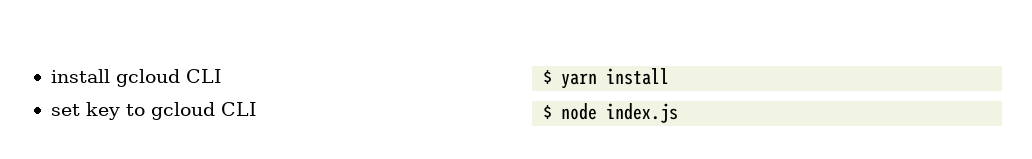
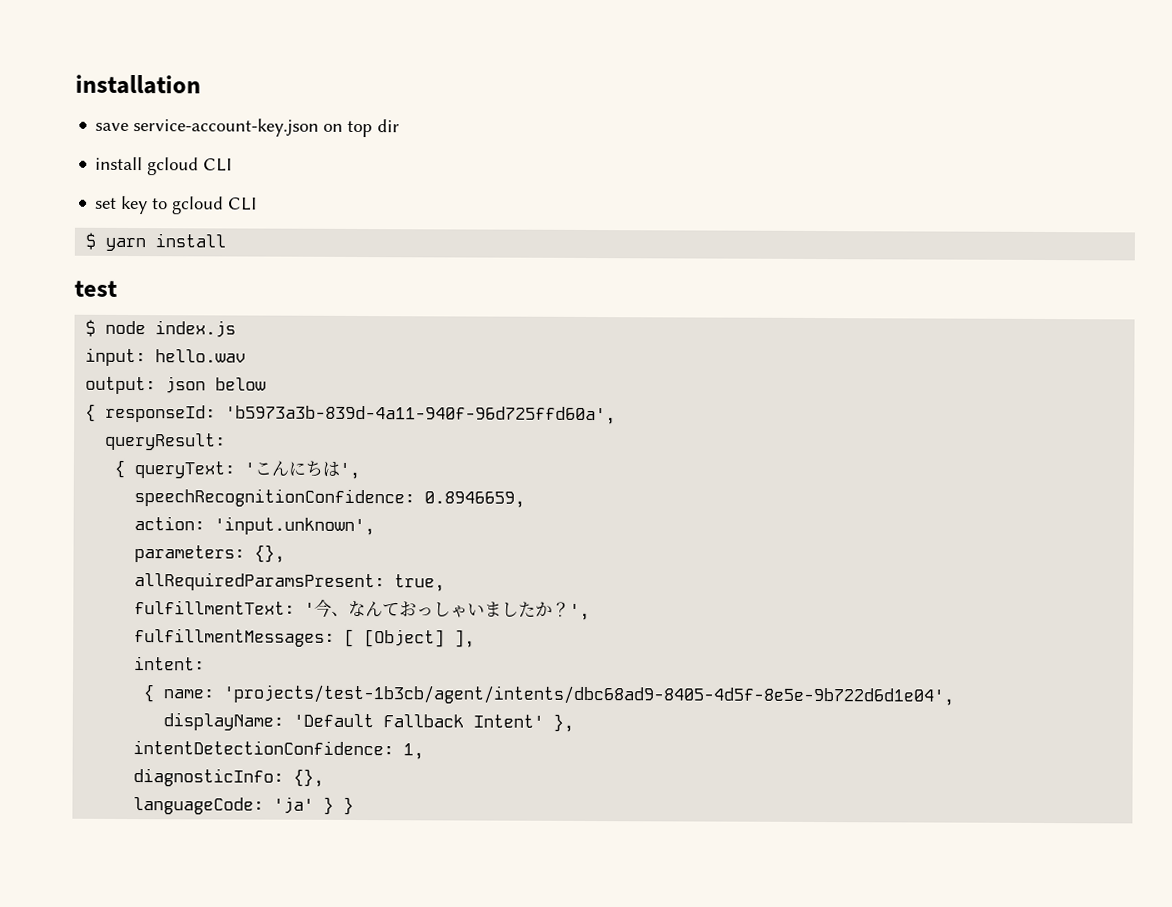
(50, 76) none -> [75,74,201,95] [95,118,401,138] installation // save service-account-key.json on top dir //
(670, 76) none -> [74,280,117,297] // test
(679, 113) none -> [85,347,247,367] [85,376,267,395] [85,403,617,425] [105,432,227,451] [114,459,361,480] [134,488,526,508] [134,516,376,536] [134,544,286,563] [134,572,446,592] [134,598,591,621] [134,628,476,648] [134,656,206,671] [143,684,955,706] [163,712,575,732] [133,740,425,760] [133,768,325,787] [133,796,355,815] // input: hello.wav // output: json below // { responseId: 'b5973a3b-839d-4a11-940f-96d725ffd60a', // queryResult: // { queryText: 'こんにちは', // speechRecognitionConfidence: 0.8946659, // action: 'input.unknown', // parameters: {}, // allRequiredParamsPresent: true, // fulfillmentText: '今、なんておっしゃいましたか？', // fulfillmentMessages: [ [Object] ], // intent: // { name: 'projects/test-1b3cb/agent/intents/dbc68ad9-8405-4d5f-8e5e-9b722d6d1e04', // displayName: 'Default Fallback Intent' }, // intentDetectionConfidence: 1, // diagnosticInfo: {}, // languageCode: 'ja' } }

